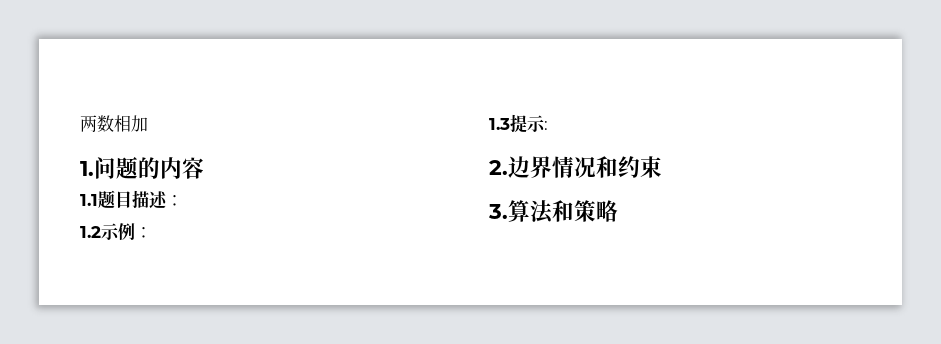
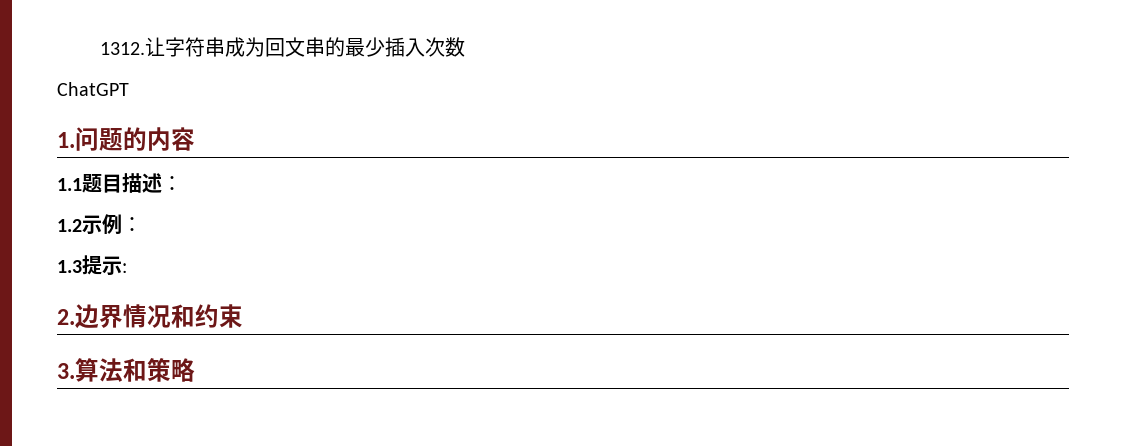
[80,115,97,132] 两 -> [100,37,446,57] 1312.让字符串成为回文串的最少插入次
[114,115,148,132] 相加 -> [57,82,129,96] // ChatGPT

